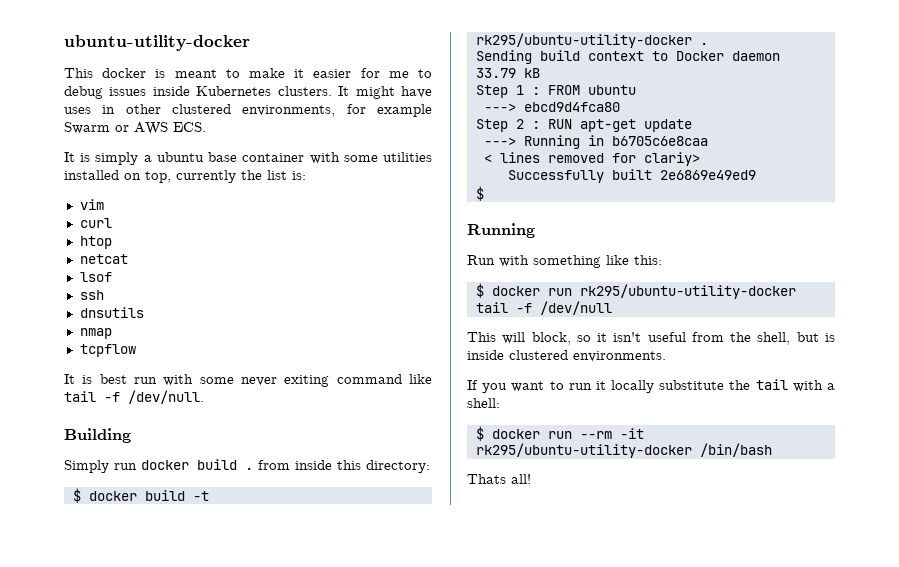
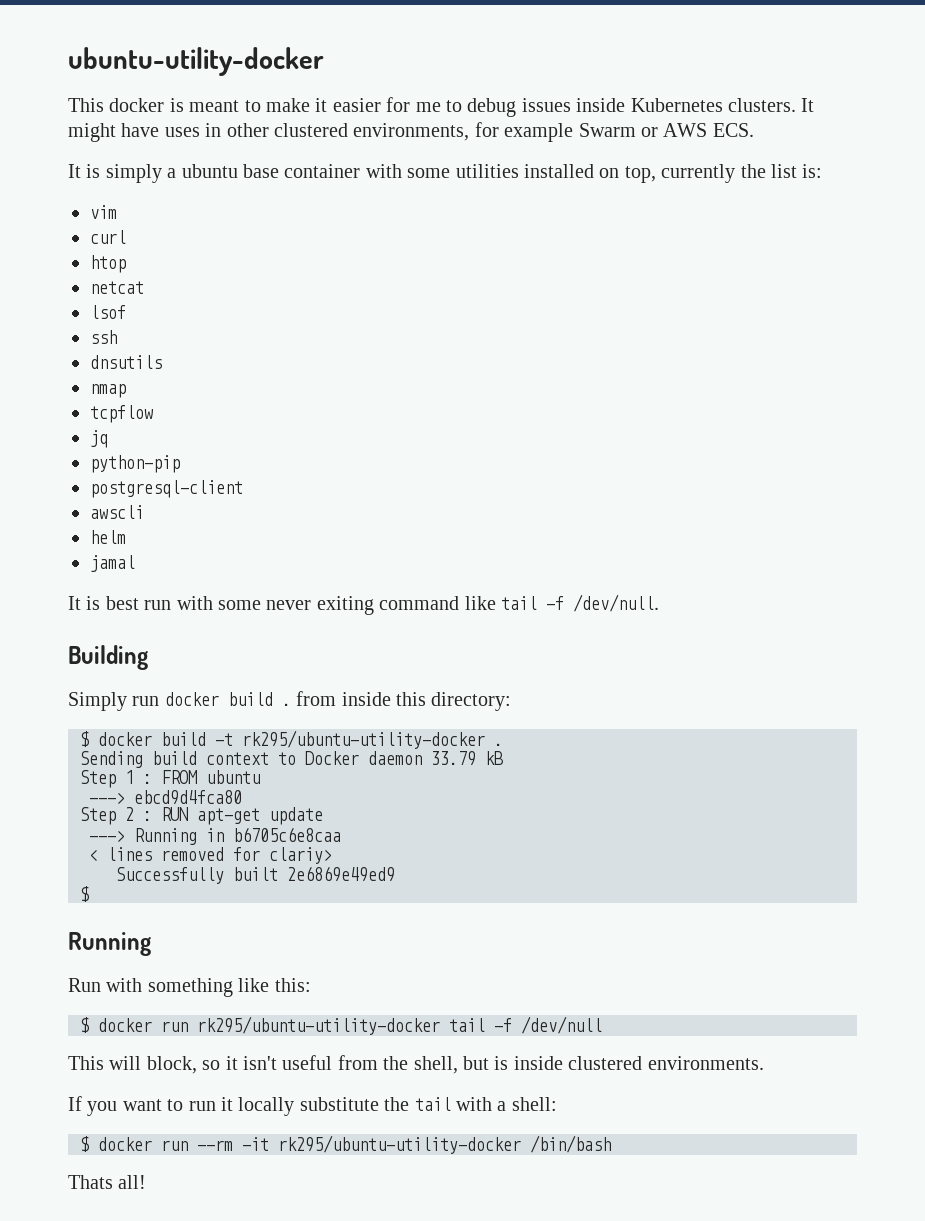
(136, 350) none -> [90,430,108,448] [90,455,180,473] [90,480,243,498] [90,505,144,519] [90,530,126,544] [90,555,135,572] // jq // python-pip // postgresql-client // awscli // helm // jamal

